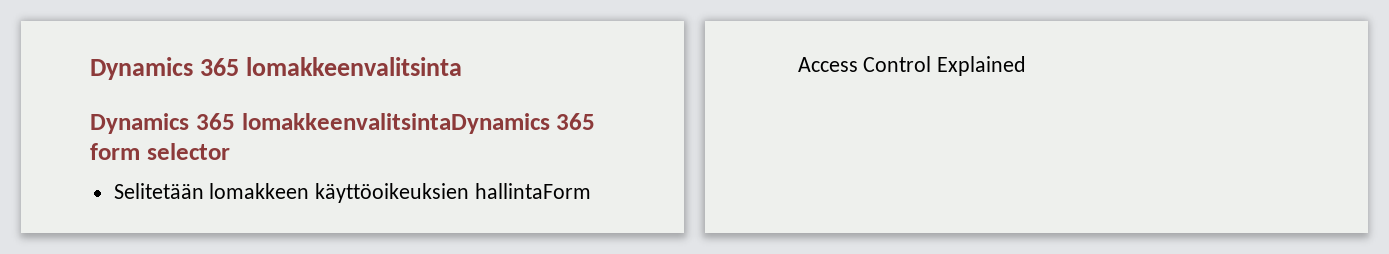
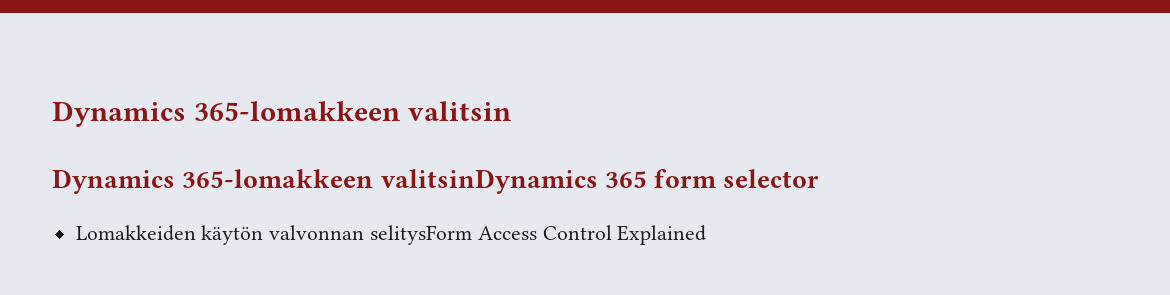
[90,57,463,80] [90,113,550,134] Dynamics 365 lomakkeenvalitsinta // Dynamics 365 lomakkeenvalitsintaDynamics -> [52,101,511,127] [52,169,598,194] Dynamics 365-lomakkeen valitsin // Dynamics 365-lomakkeen valitsinDynamics
[113,183,592,203] Selitetään lomakkeen käyttöoikeuksien hallintaForm -> [75,225,473,245] Lomakkeiden käytön valvonnan selitysForm

